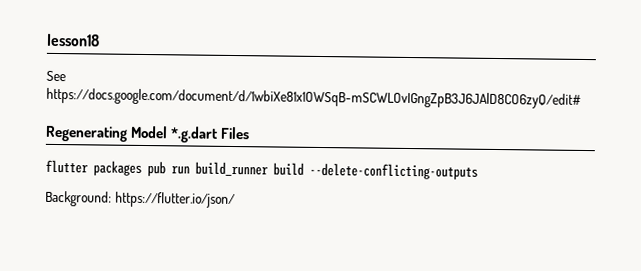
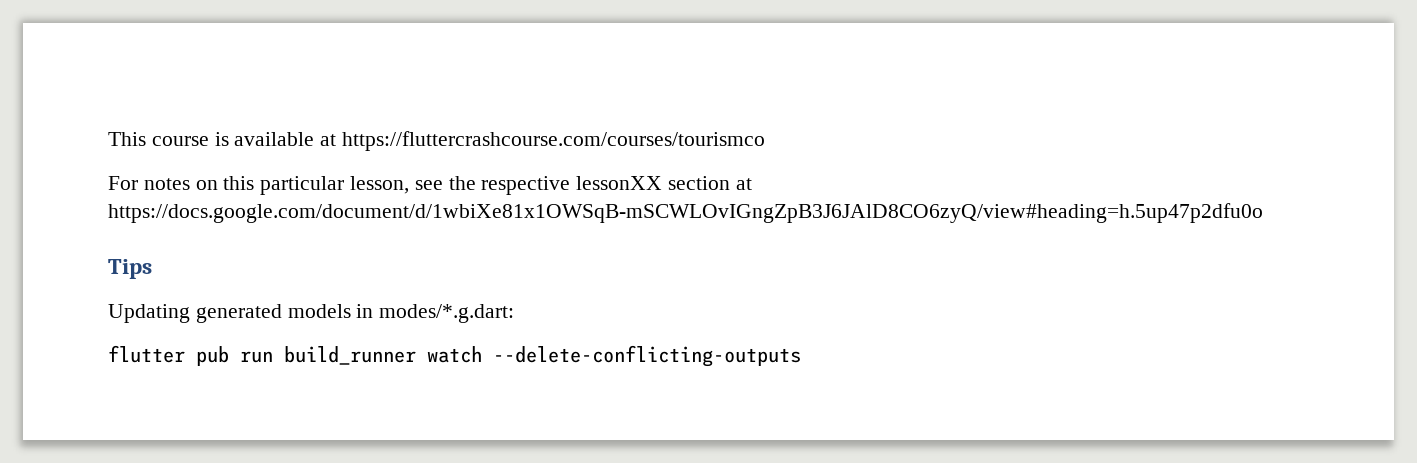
[46,33,100,47] [46,70,66,82] [46,87,581,109] [45,125,251,143] lesson18 // See https://docs.google.com/document/d/1wbiXe81x1OWSqB-mSCWLOvIGngZpB3J6JAlD8CO6zyQ/edit# // Regenerating Model *.g.dart Files -> [108,131,766,151] [108,176,752,195] [108,203,1263,223] [108,259,152,279] [108,304,515,323] This course is available at https://fluttercrashcourse.com/courses/tourismco // For notes on this particular lesson, see the respective lessonXX section at https://docs.google.com/document/d/1wbiXe81x1OWSqB-mSCWLOvIGngZpB3J6JAlD8CO6zyQ/view#heading=h.5up47p2dfu0o // Tips // Updating generated models in modes/*.g.dart:
[93,160,142,176] packages -> (185, 354) none
[273,162,304,176] build -> [427,346,482,363] watch
[45,190,236,209] // Background: https://flutter.io/json/ -> (801, 356) none

